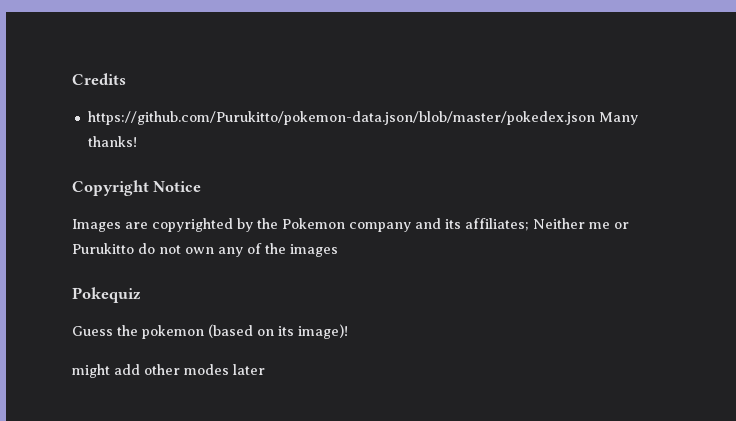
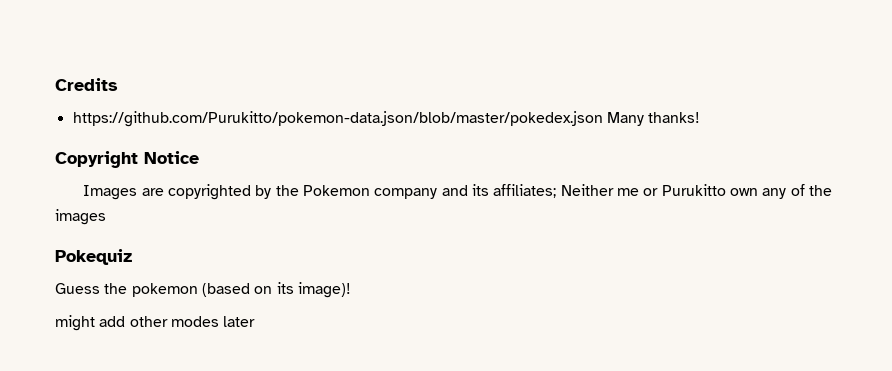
[138,243,181,254] do not -> (726, 190) none

